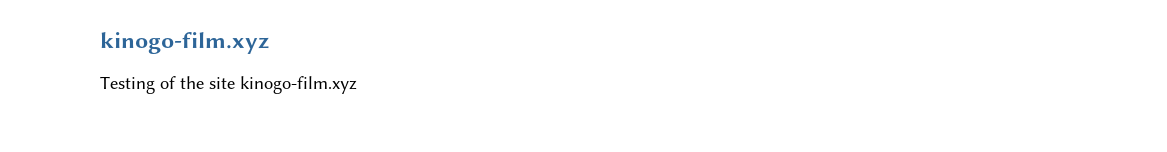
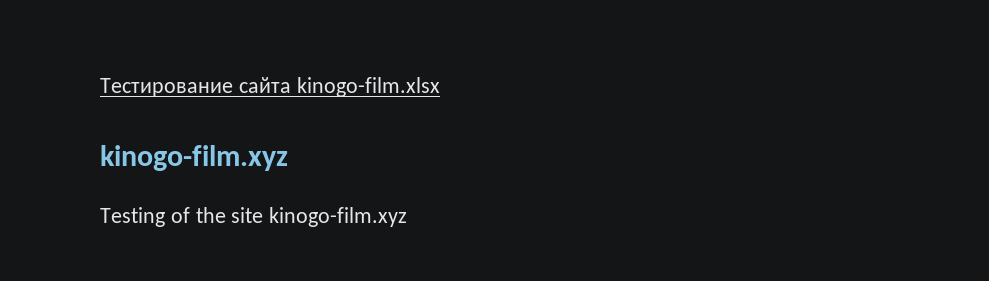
(100, 43) none -> [100,77,440,97] Тестирование сайта kinogo-film.xlsx //

